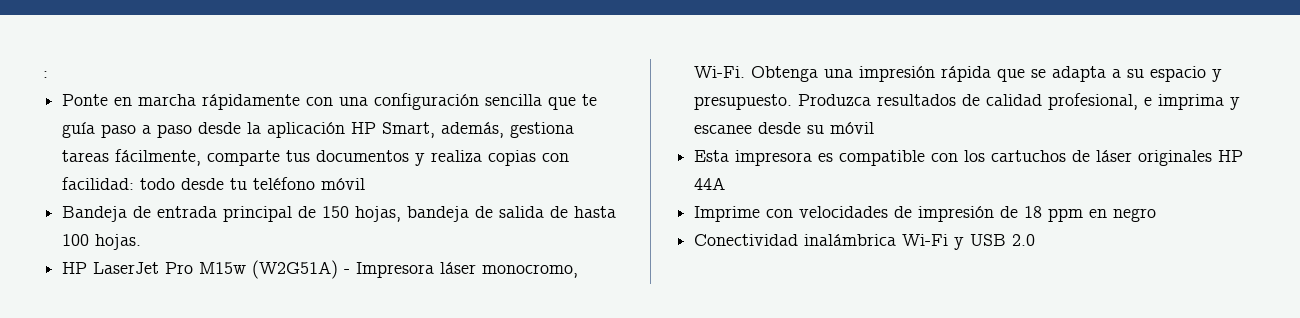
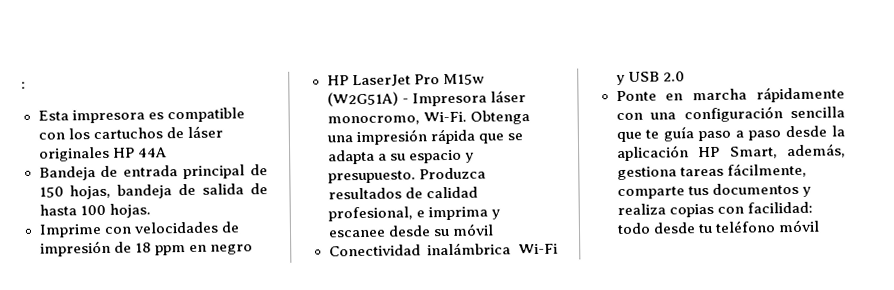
(48, 74) none -> [37,107,245,124] [37,125,223,140] [38,146,167,162] [38,164,268,181] [38,183,268,200] [38,203,151,218] [38,221,239,238] [39,240,253,257] [326,73,485,88] [326,90,526,107] [326,110,530,126] [326,128,523,146] [327,149,474,165] [327,167,486,184] [327,186,478,200] [327,206,500,222] [327,223,494,238] [328,242,558,257] [615,71,685,86] // Esta impresora es compatible con los cartuchos de láser originales HP 44A // Bandeja de entrada principal de 150 hojas, bandeja de salida de hasta 100 hojas. // Imprime con velocidades de impresión de 18 ppm en negro // HP LaserJet Pro M15w (W2G51A) - Impresora láser monocromo, Wi-Fi. Obtenga una impresión rápida que se adapta a su espacio y presupuesto. Produzca resultados de calidad profesional, e imprima y escanee desde su móvil // Conectividad inalámbrica Wi-Fi y USB 2.0
[62,206,617,222] [62,234,142,250] [62,260,579,279] [694,66,1223,82] [694,93,1241,110] [694,122,875,134] [694,150,1244,166] [694,177,726,190] [694,206,1157,222] [694,234,1036,250] // Bandeja de entrada principal de 150 hojas, bandeja de salida de hasta 100 hojas. // HP LaserJet Pro M15w (W2G51A) - Impresora láser monocromo, Wi-Fi. Obtenga una impresión rápida que se adapta a su espacio y presupuesto. Produzca resultados de calidad profesional, e imprima y escanee desde su móvil // Esta impresora es compatible con los cartuchos de láser originales HP 44A // Imprime con velocidades de impresión de 18 ppm en negro // Conectividad inalámbrica Wi-Fi y USB 2.0 -> (820, 226) none

